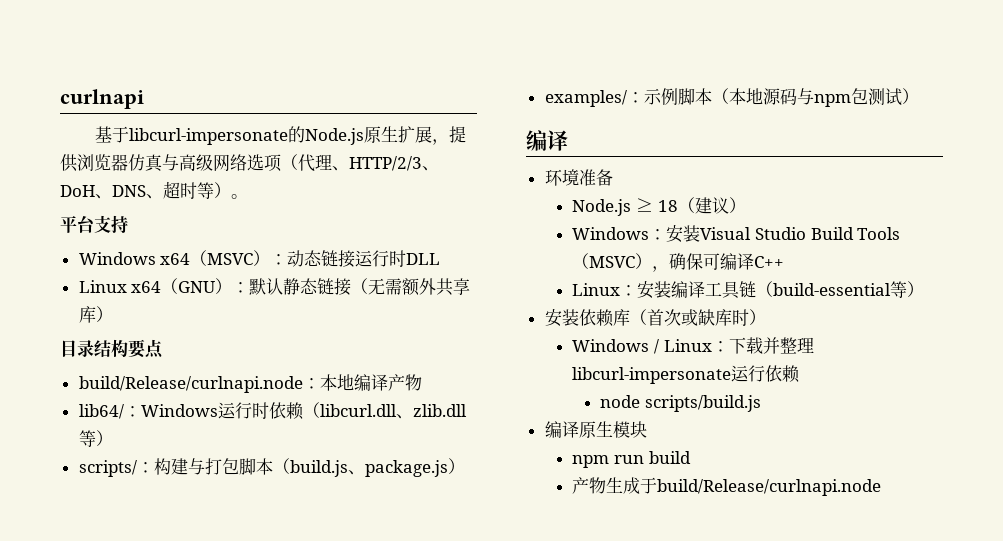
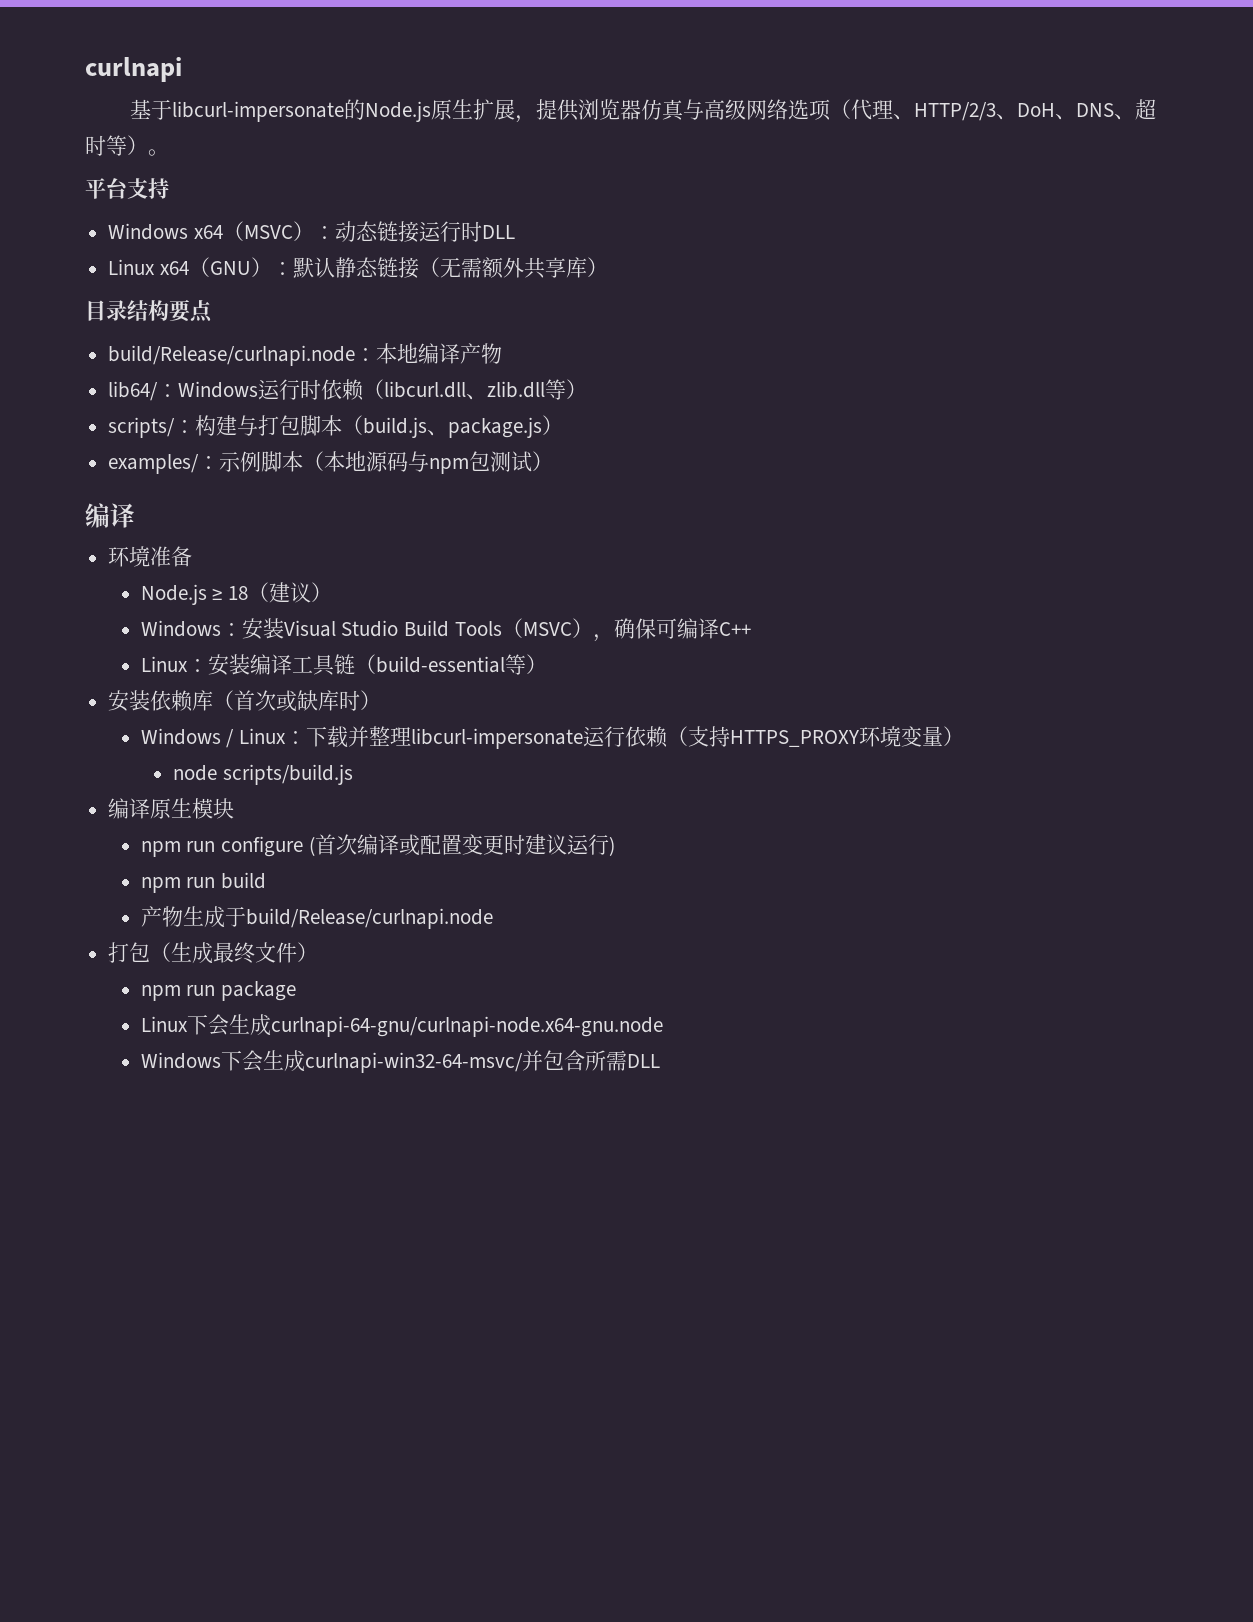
(801, 374) none -> [667,726,965,747] （支持HTTPS_PROXY环境变量）
(647, 429) none -> [140,834,615,857] // npm run configure (首次编译或配置变更时建议运行)
(882, 487) none -> [108,942,319,964] [140,981,297,1001] [140,1014,663,1037] [140,1050,660,1073] // 打包（生成最终文件） // npm run package // Linux下会生成curlnapi-64-gnu/curlnapi-node.x64-gnu.node // Windows下会生成curlnapi-win32-64-msvc/并包含所需DLL

